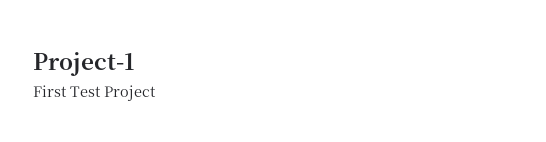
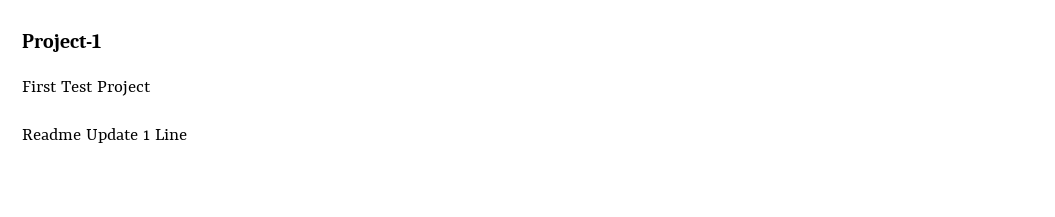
(156, 93) none -> [22,128,187,143] // Readme Update 1 Line

